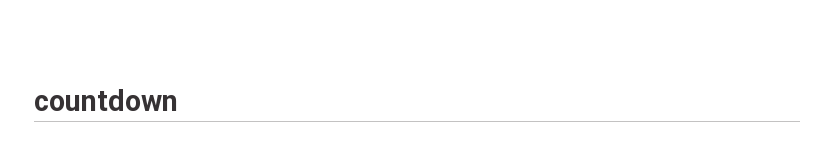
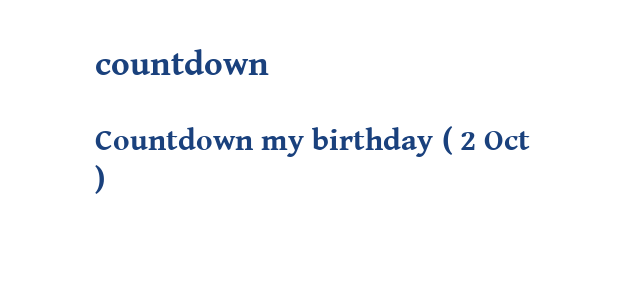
(178, 100) none -> [95,126,531,157] [95,165,105,194] // Countdown my birthday ( 2 Oct )

